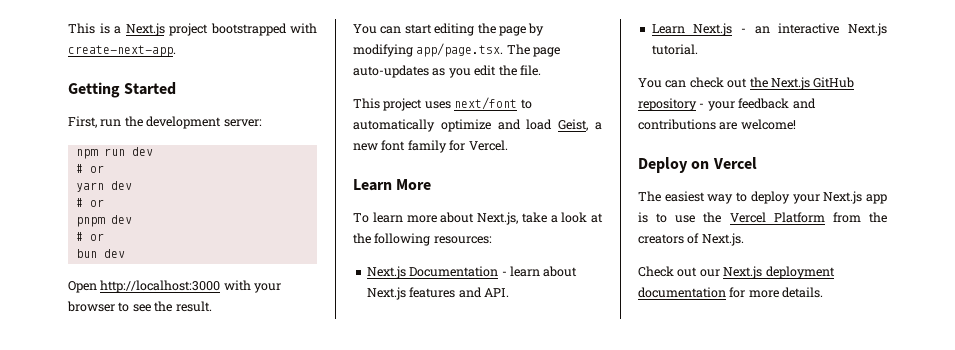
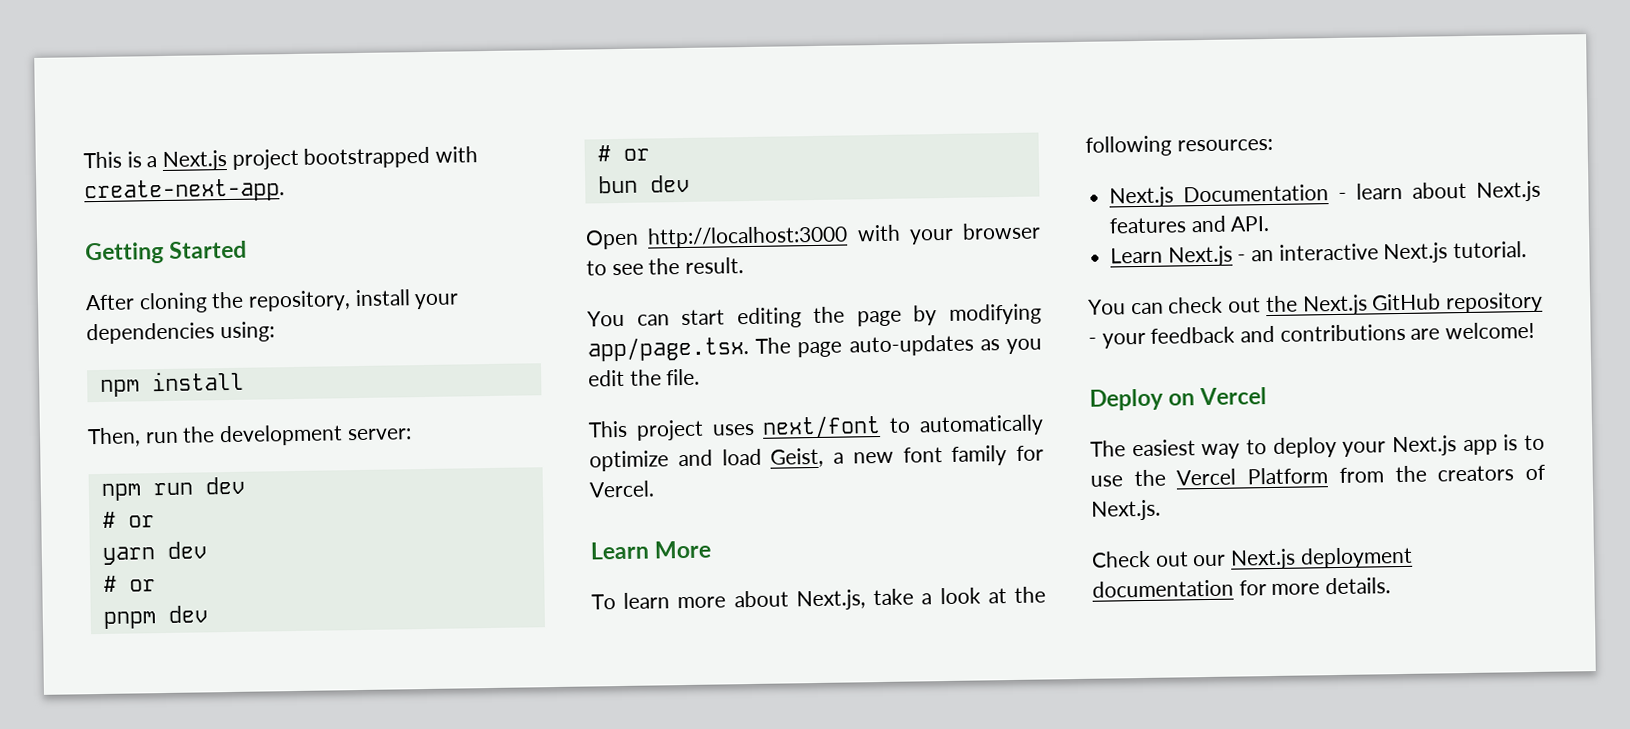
[68,116,97,128] First, -> [85,289,460,314] [86,321,275,345] [99,370,244,397] [87,427,141,448] After cloning the repository, install your dependencies using: // npm install // Then,

